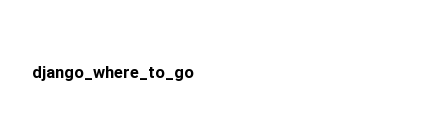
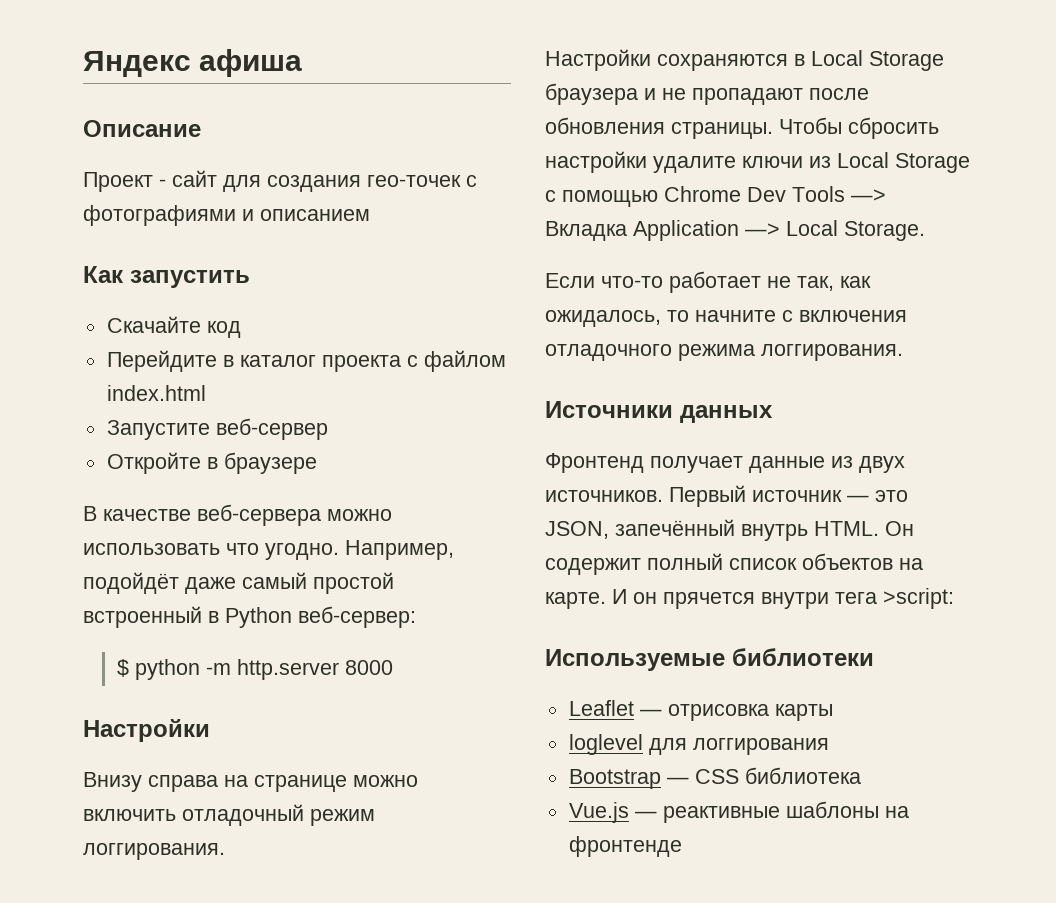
[32,66,194,81] django_where_to_go -> [83,49,303,77] [83,120,201,137] [83,170,477,192] [83,205,370,226] [83,266,250,288] [106,316,241,338] [106,350,506,372] [106,385,206,401] [106,418,328,440] [106,452,317,474] [83,504,392,526] [83,540,454,560] [83,572,394,594] [83,606,416,628] [117,659,394,680] [83,719,210,742] [83,772,418,792] [83,804,375,826] [83,843,225,860] [545,49,944,71] [545,83,869,105] [545,117,939,139] [545,151,970,173] [545,186,886,207] [545,220,925,241] [545,271,871,293] [545,310,907,327] [545,344,903,361] [545,401,773,423] [545,453,905,473] [545,485,908,507] [545,519,914,541] [545,553,923,575] [545,588,954,609] [545,648,874,671] [568,700,833,721] [568,734,829,755] [568,767,861,789] [568,801,909,823] [568,836,682,857] Яндекс афиша // Описание // Проект - сайт для создания гео-точек с фотографиями и описанием // Как запустить // Скачайте код // Перейдите в каталог проекта с файлом index.html // Запустите веб-сервер // Откройте в браузере // В качестве веб-сервера можно использовать что угодно. Например, подойдёт даже самый простой встроенный в Python веб-сервер: // $ python -m http.server 8000 // Настройки // Внизу справа на странице можно включить отладочный режим логгирования. // Настройки сохраняются в Local Storage браузера и не пропадают после обновления страницы. Чтобы сбросить настройки удалите ключи из Local Storage с помощью Chrome Dev Tools —> Вкладка Application —> Local Storage. // Если что-то работает не так, как ожидалось, то начните с включения отладочного режима логгирования. // Источники данных // Фронтенд получает данные из двух источников. Первый источник — это JSON, запечённый внутрь HTML. Он содержит полный список объектов на карте. И он прячется внутри тега >script: // Используемые библиотеки // Leaflet — отрисовка карты // loglevel для логгирования // Bootstrap — CSS библиотека // Vue.js — реактивные шаблоны на фронтенде

